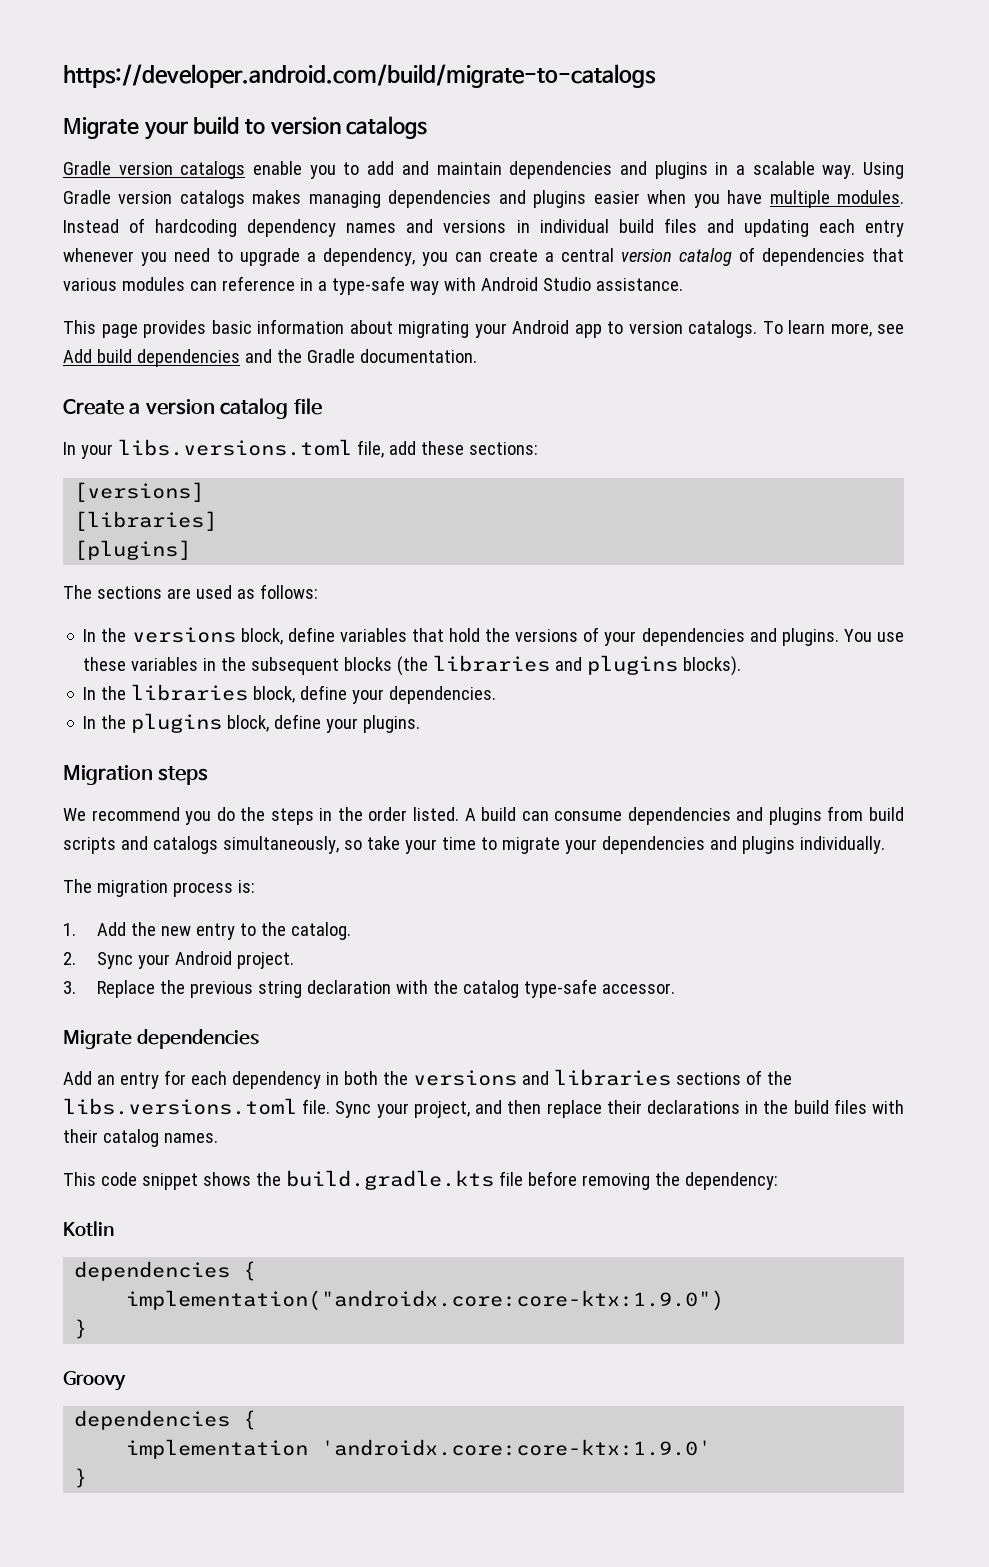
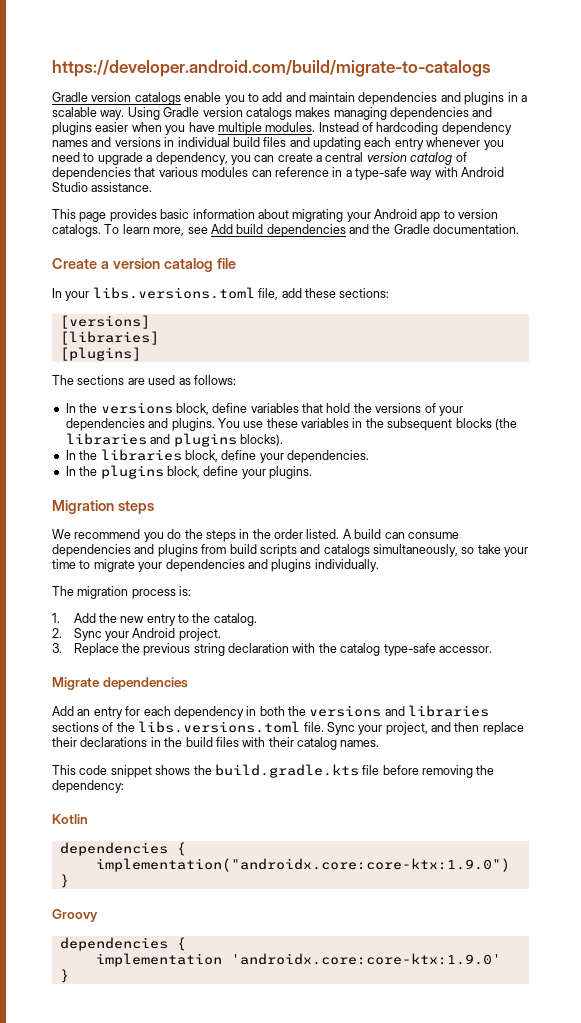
[63,116,428,140] // Migrate your build to version catalogs -> (491, 68) none

